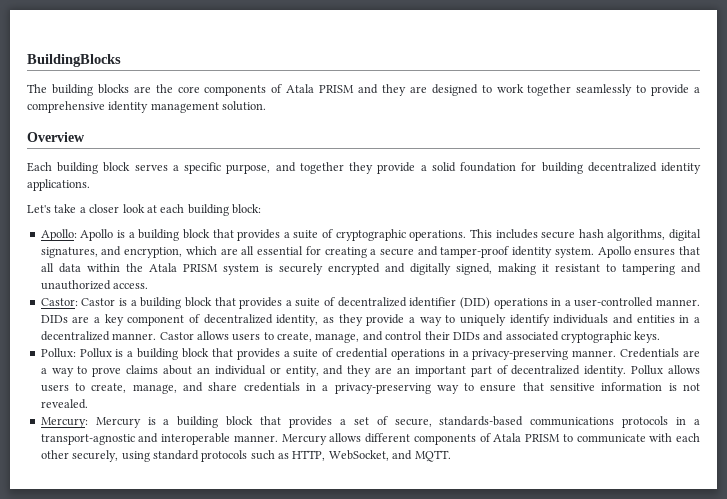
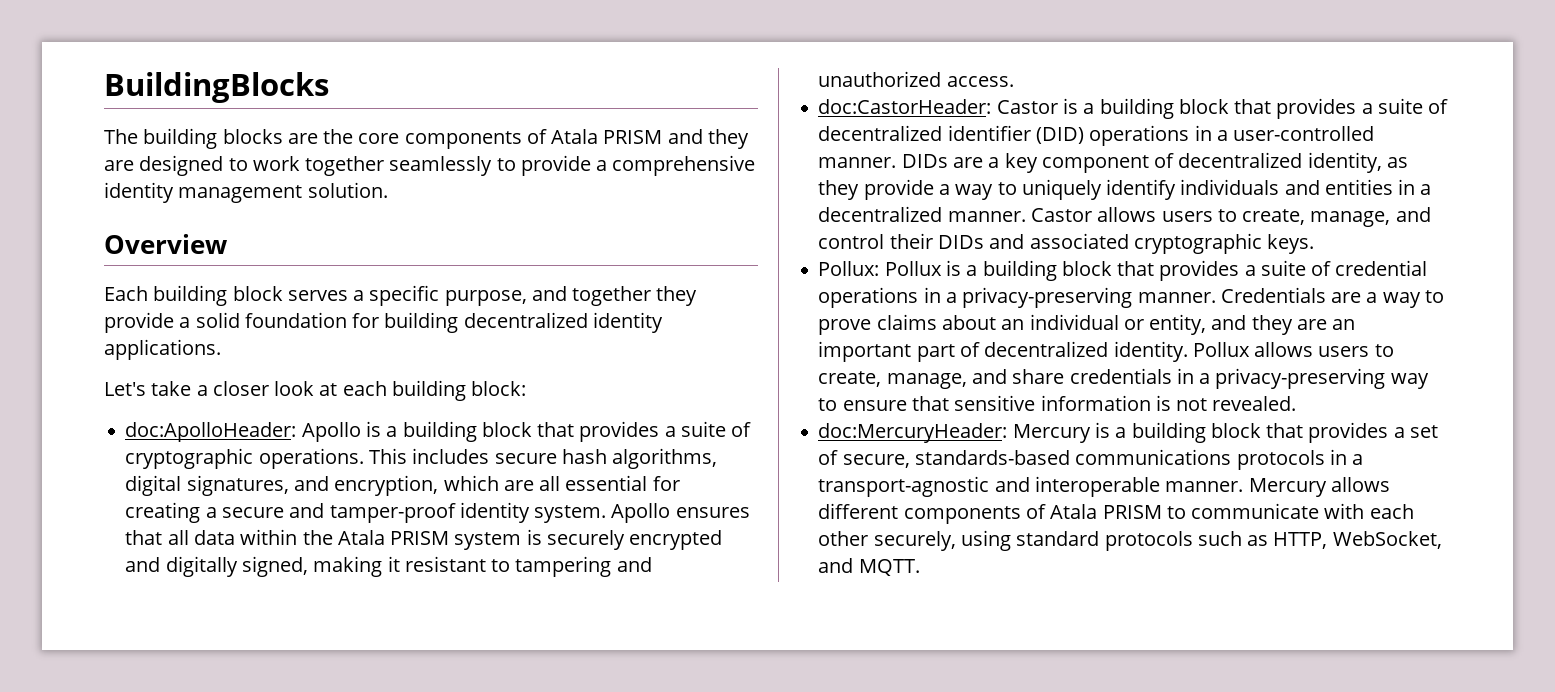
[40,229,77,241] Apollo: -> [125,422,297,442] doc:ApolloHeader:
[40,298,78,306] Castor: -> [818,99,992,114] doc:CastorHeader:
[40,417,88,428] Mercury: -> [818,423,1008,443] doc:MercuryHeader:

